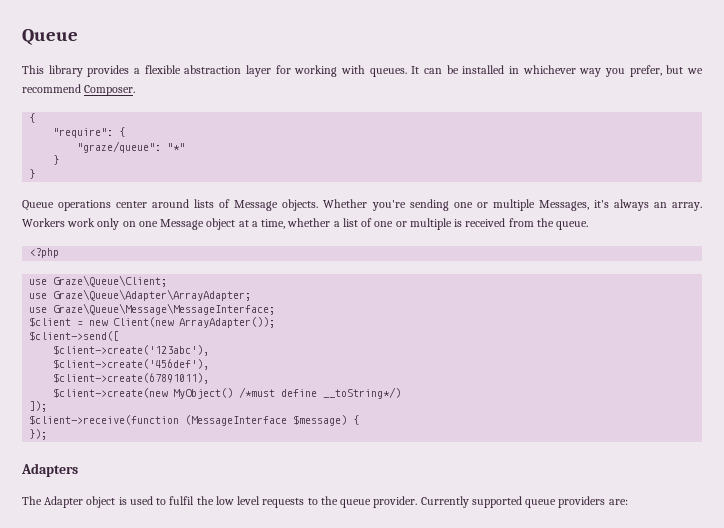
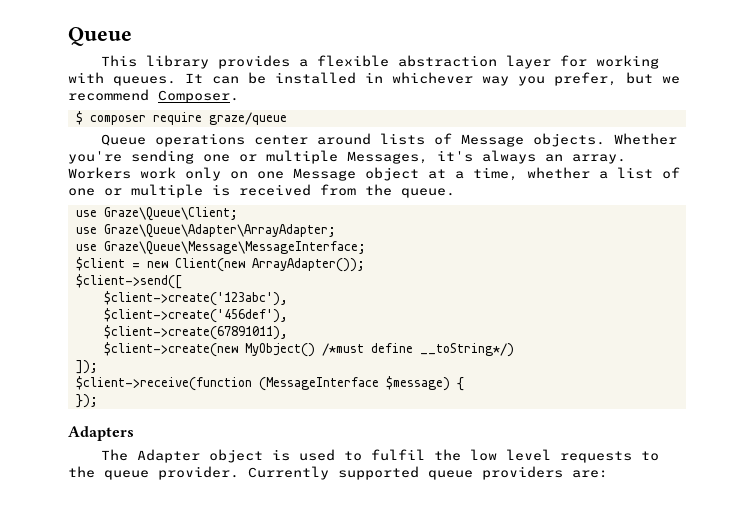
[29,113,36,123] [53,127,126,138] [77,141,186,153] [53,155,60,165] [29,169,36,179] { // "require": { // "graze/queue": "*" // } // } -> [75,111,287,125] $ composer require graze/queue
[29,248,60,258] // <?php -> (455, 193) none

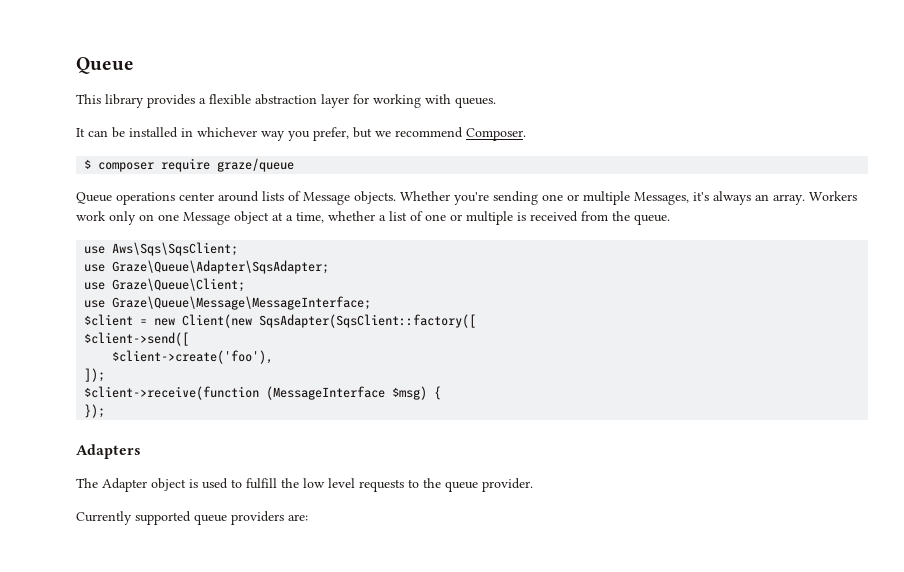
(176, 81) none -> (496, 102) //
[103,207,238,221] [75,224,336,238] Graze\Queue\Client; // use Graze\Queue\Adapter\ArrayAdapter; -> [112,242,239,256] [84,260,330,274] [84,278,246,292] Aws\Sqs\SqsClient; // use Graze\Queue\Adapter\SqsAdapter; // use Graze\Queue\Client;
[251,258,365,272] ArrayAdapter()); -> [259,314,477,328] SqsAdapter(SqsClient::factory([
[103,291,288,306] [103,308,288,323] [103,325,288,340] [103,342,514,357] $client->create('123abc'), // $client->create('456def'), // $client->create(67891011), // $client->create(new MyObject() /*must define __toString*/) -> [112,350,274,364] $client->create('foo'),
[385,376,450,391] $message) -> [392,386,428,400] $msg)
[370,449,425,461] fulfil -> [246,478,277,489] fulfill
(239, 473) none -> (533, 485) //

